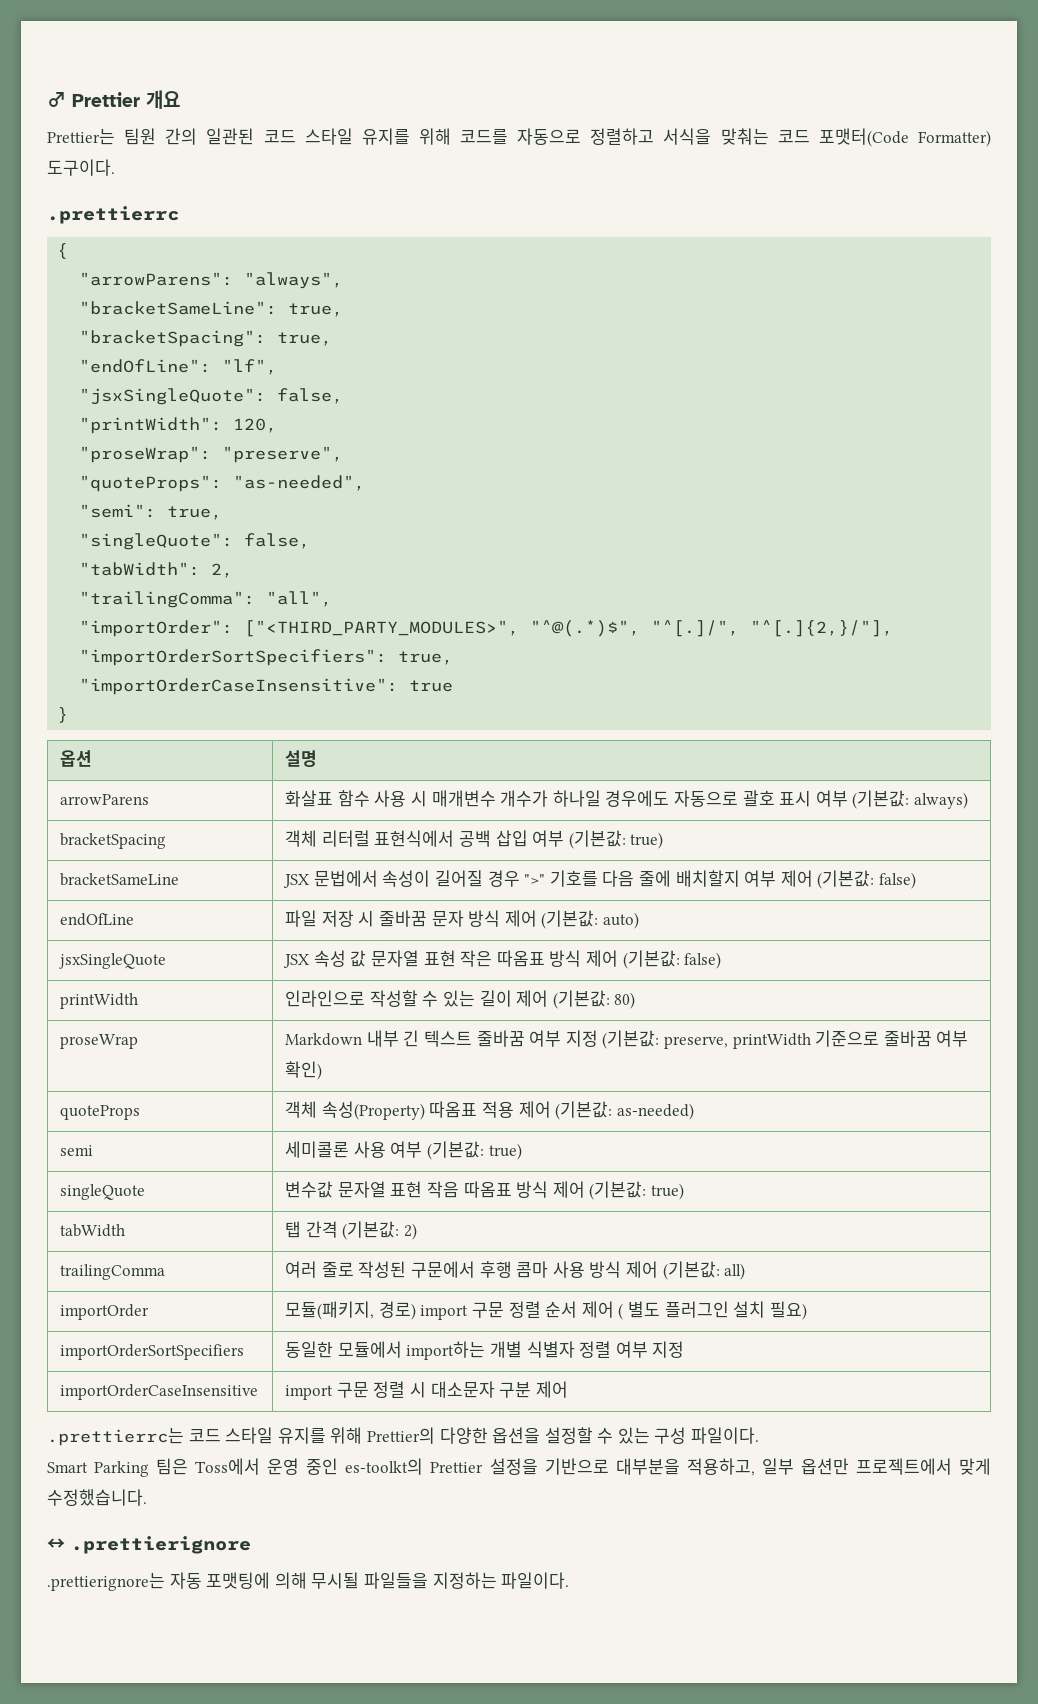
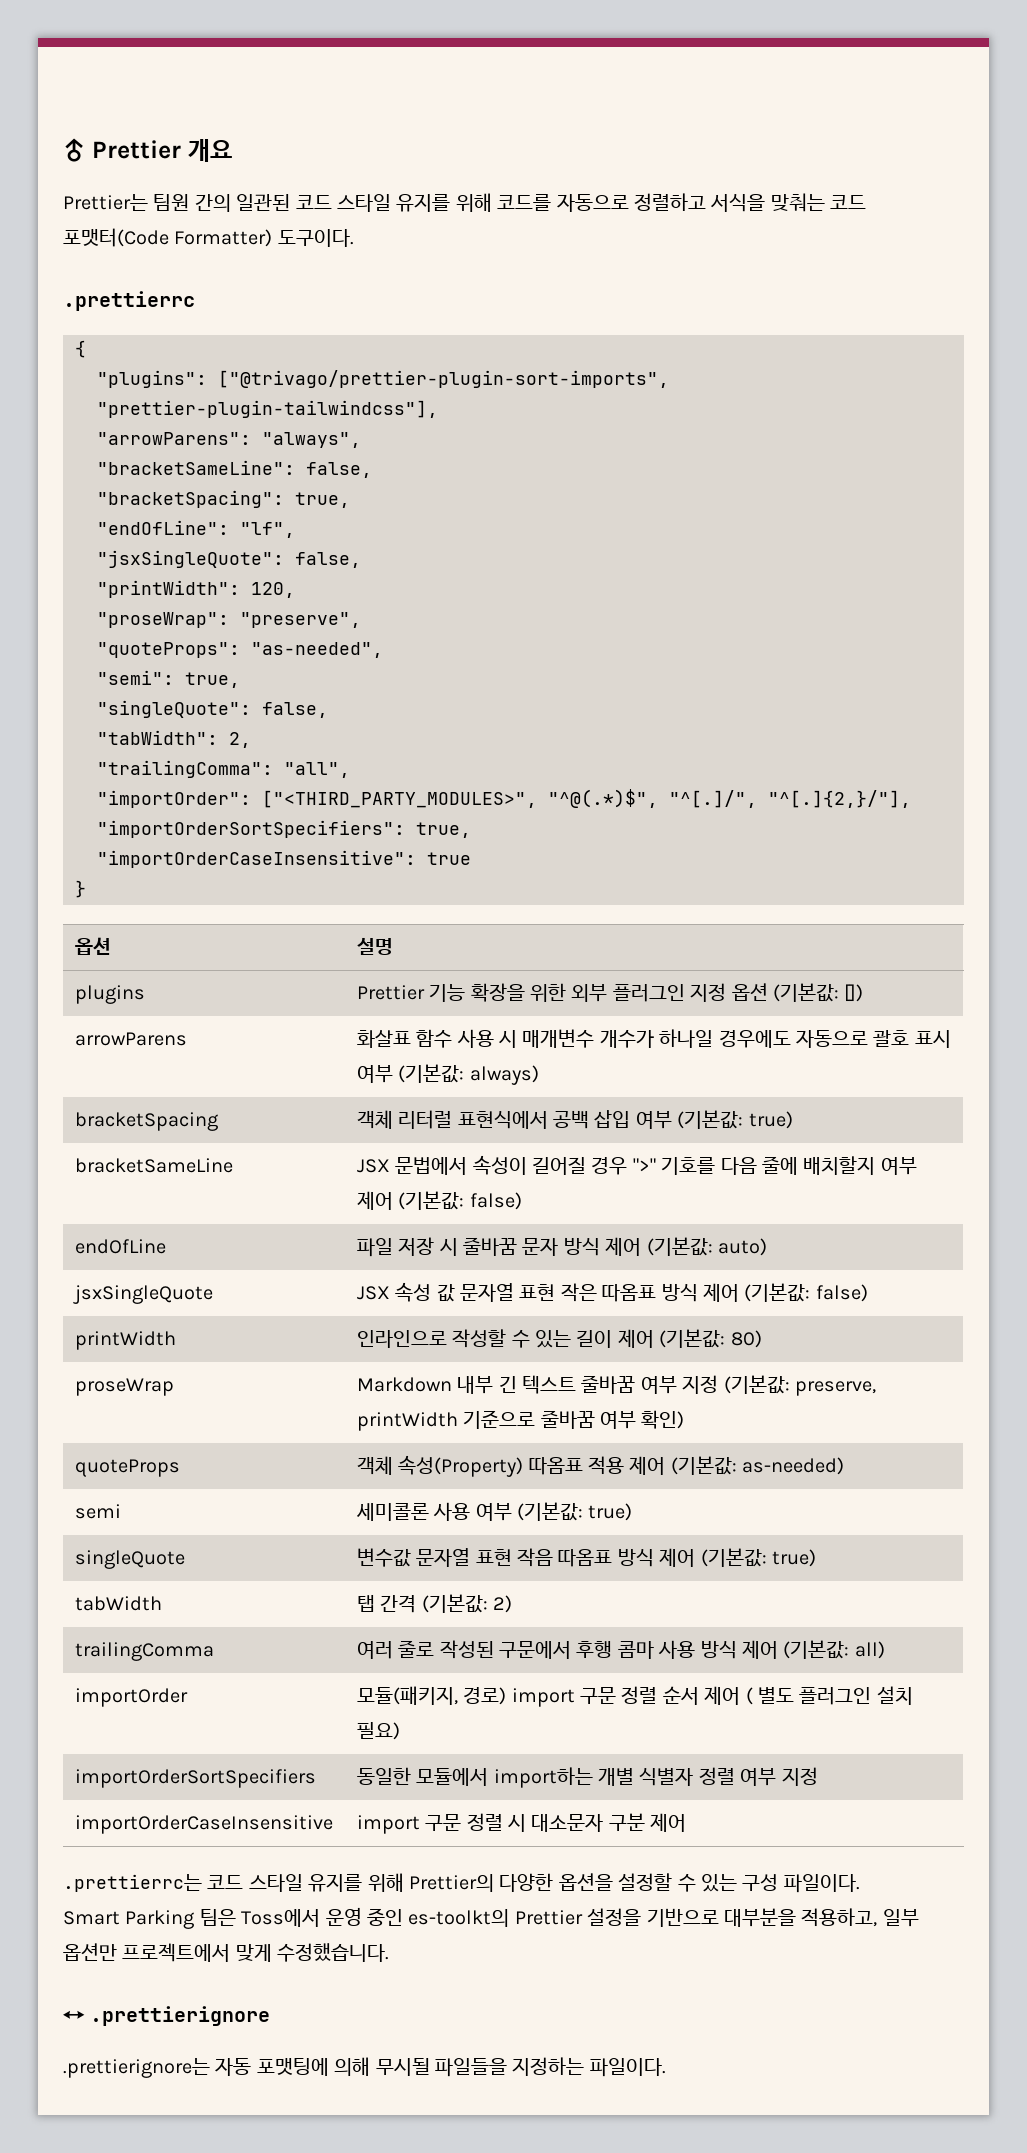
(69, 251) none -> [97,370,669,388] [97,400,438,418] // "plugins": ["@trivago/prettier-plugin-sort-imports", "prettier-plugin-tailwindcss"],
[288,303,344,317] true, -> [306,462,372,478] false,
(318, 758) none -> [74,985,145,1004] [356,983,864,1002] // plugins | Prettier 기능 확장을 위한 외부 플러그인 지정 옵션 (기본값: [])

